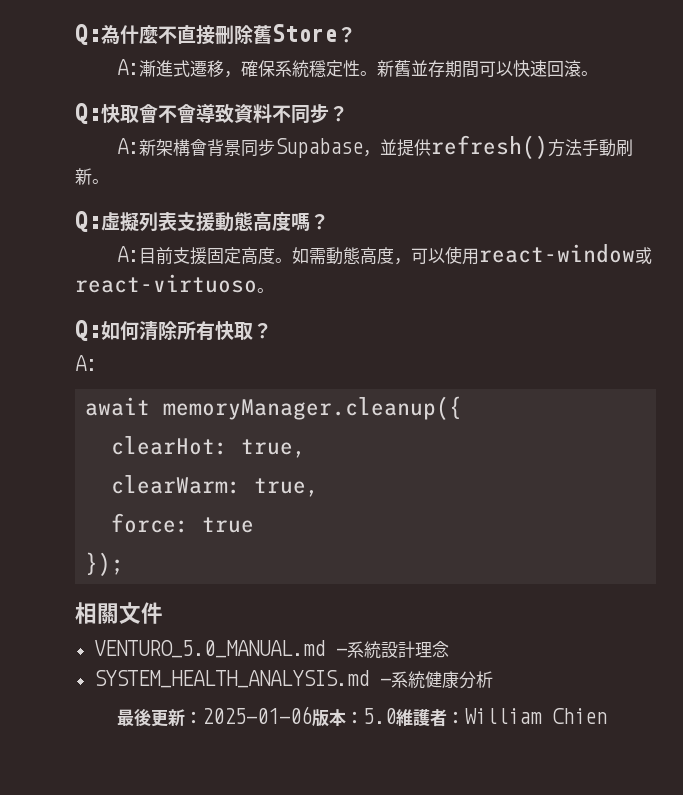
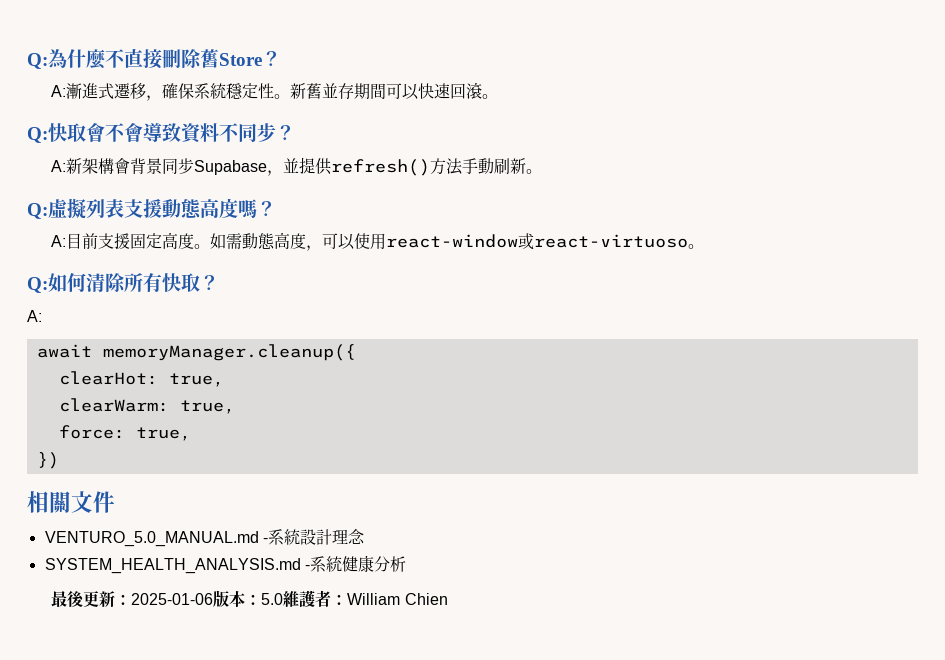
[202,517,255,533] [85,552,125,576] true // }); -> [135,427,191,441] [36,452,59,469] true, // })

